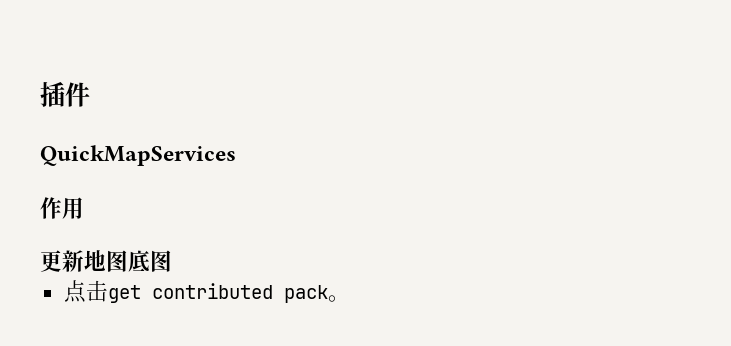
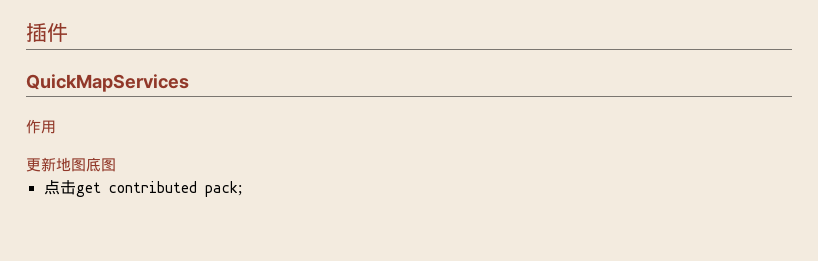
[283,285,350,303] pack。 -> [204,181,242,197] pack;

